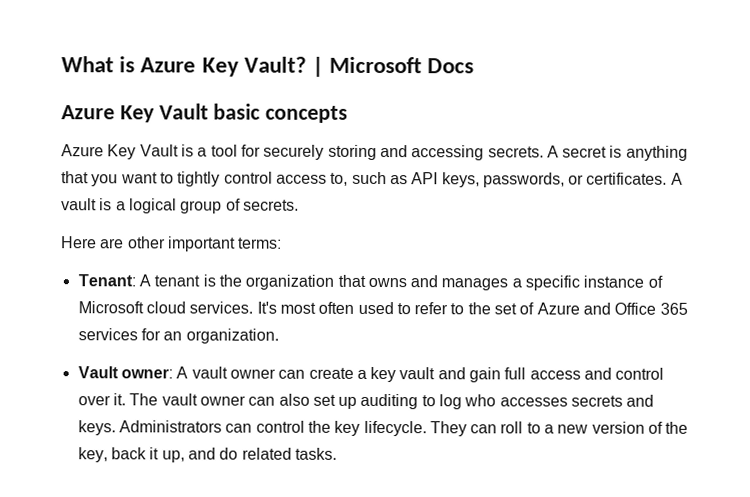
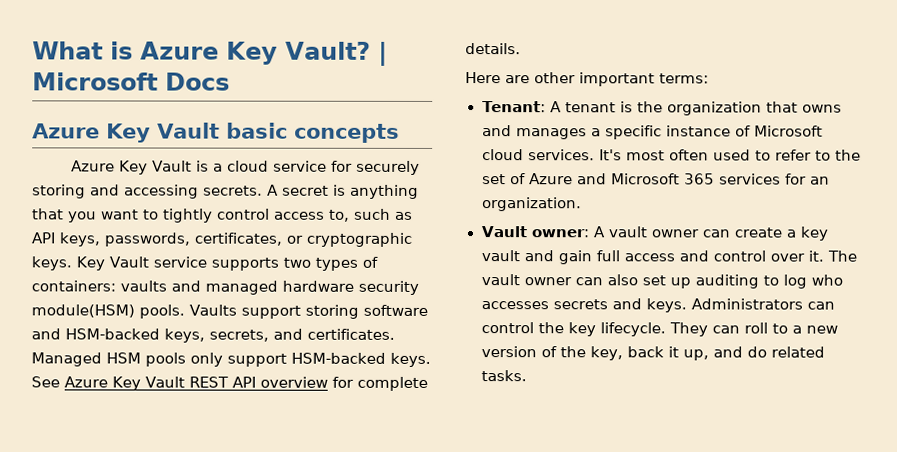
[210,144,238,157] tool -> [226,160,327,172] cloud service
[568,172,683,185] [61,198,299,214] or certificates. A vault is a logical group of secrets. -> [194,232,412,247] [31,256,378,271] [31,280,419,295] [31,304,428,319] [31,328,395,343] [31,352,431,367] [31,376,428,391] [465,43,521,55] certificates, or cryptographic keys. Key Vault service supports two types of containers: vaults and managed hardware security module(HSM) pools. Vaults support storing software and HSM-backed keys, secrets, and certificates. Managed HSM pools only support HSM-backed keys. See Azure Key Vault REST API overview for complete details.
[614,302,657,315] Office -> [610,173,680,185] Microsoft

